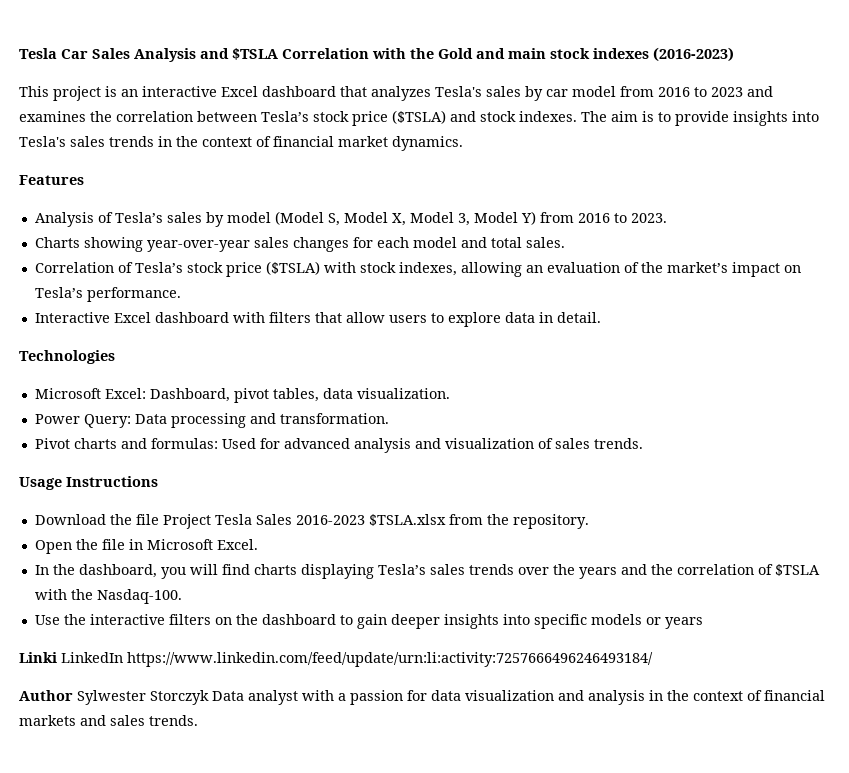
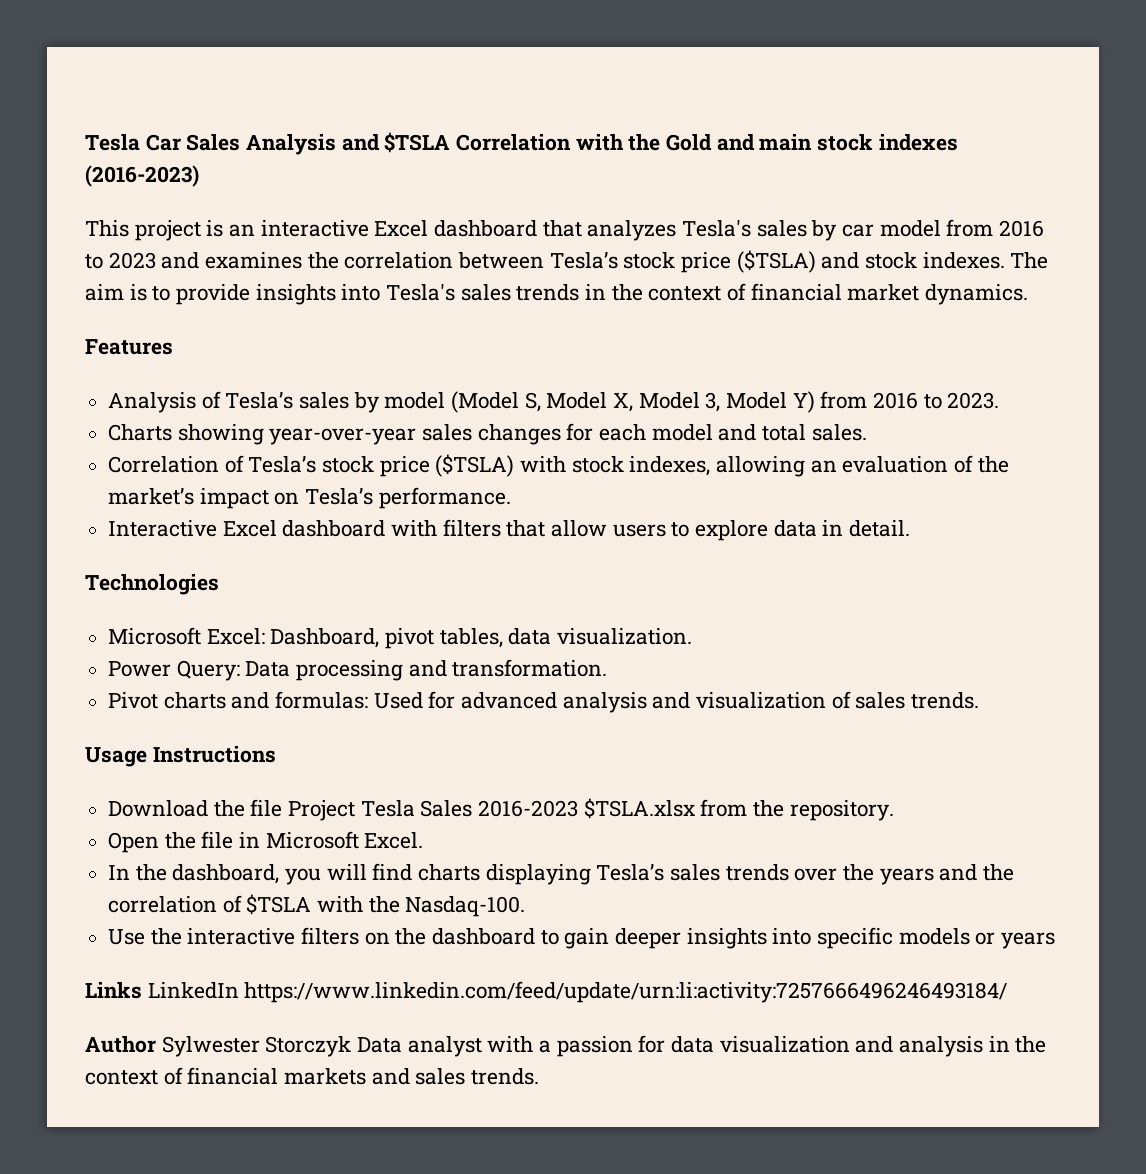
[19,652,57,663] Linki -> [85,982,142,999] Links

